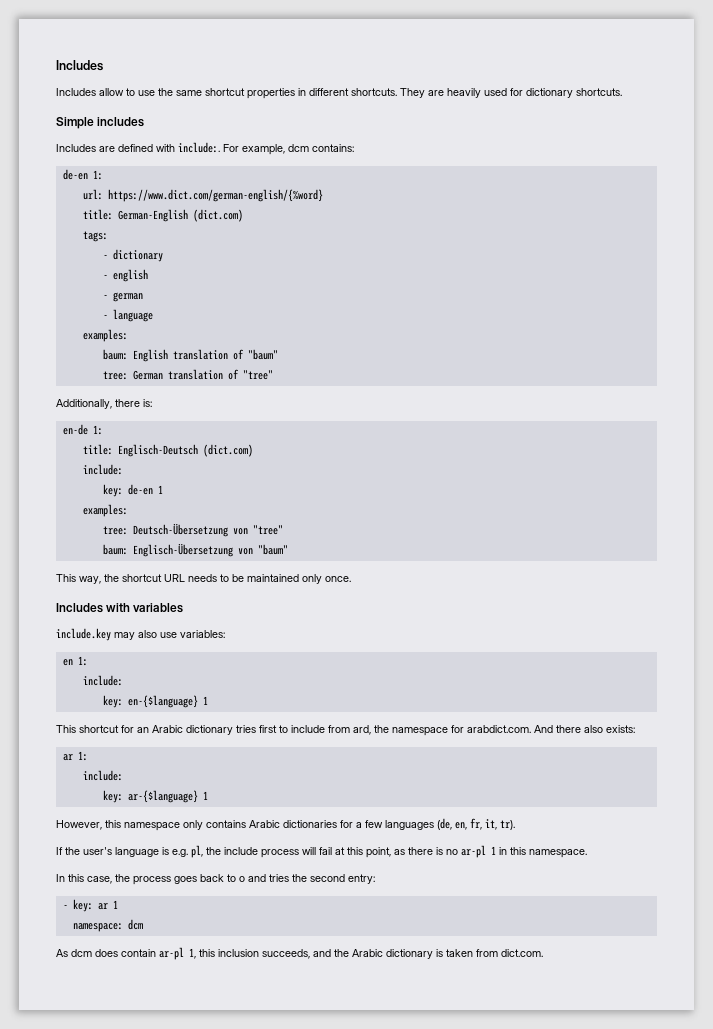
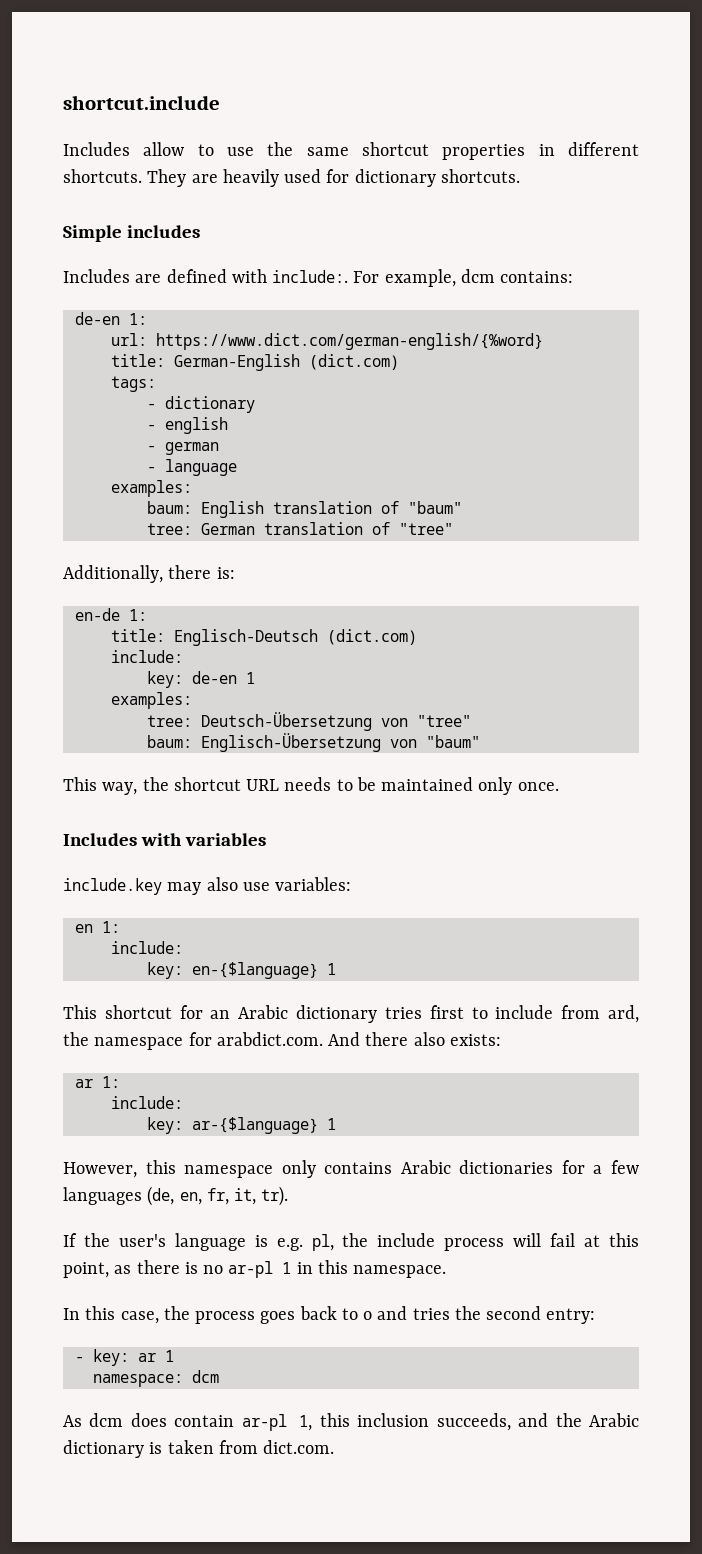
[56,60,103,71] Includes -> [63,95,220,110] shortcut.include

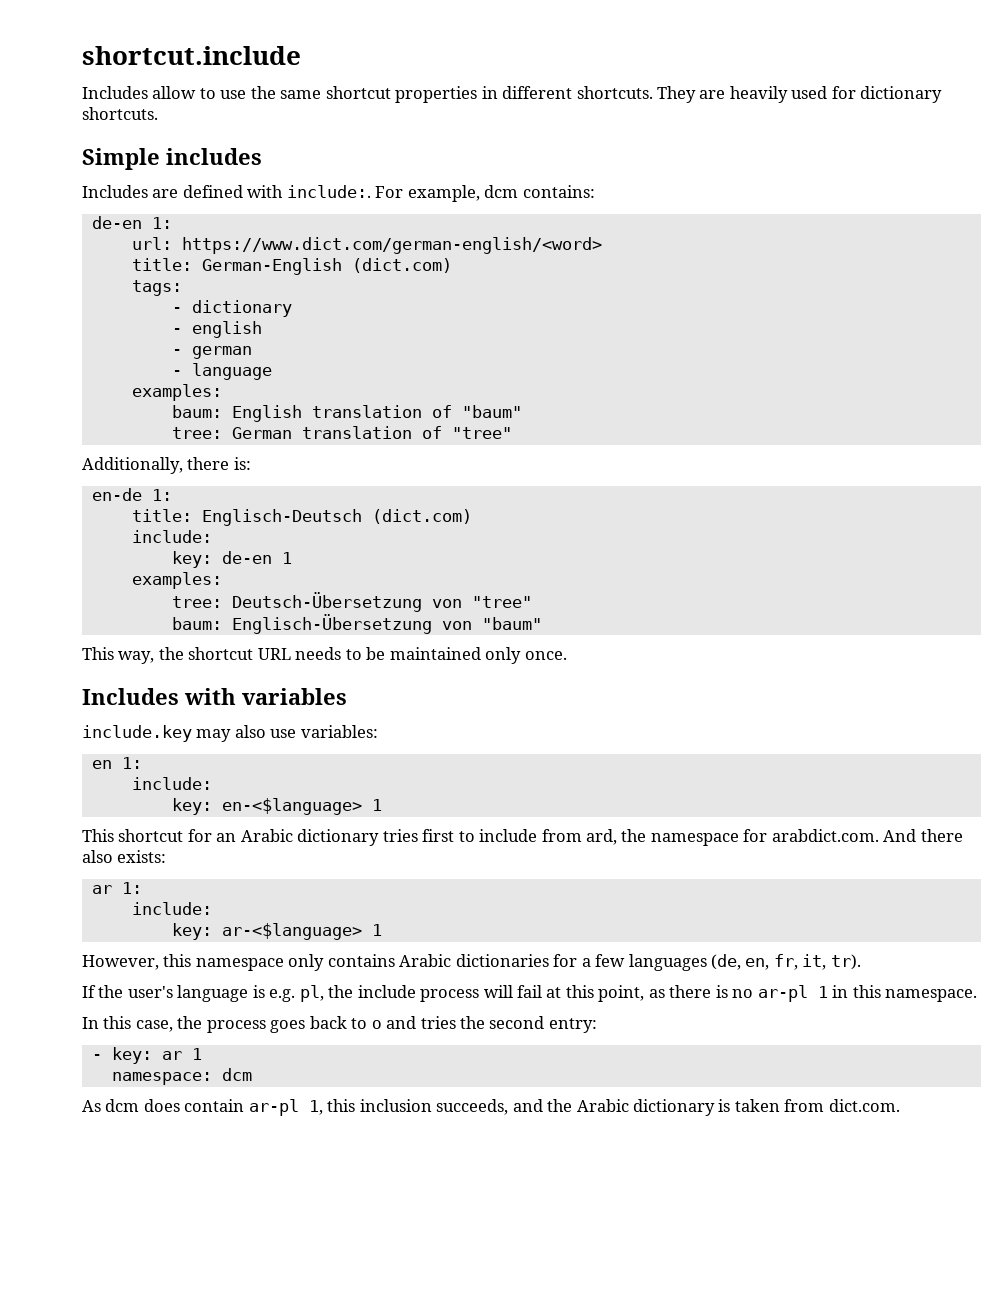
[155,333,543,350] https://www.dict.com/german-english/{%word} -> [181,237,602,254] https://www.dict.com/german-english/<word>
[191,962,318,979] en-{$language} -> [221,798,362,815] en-<$language>
[191,1117,318,1134] ar-{$language} -> [221,923,362,940] ar-<$language>

